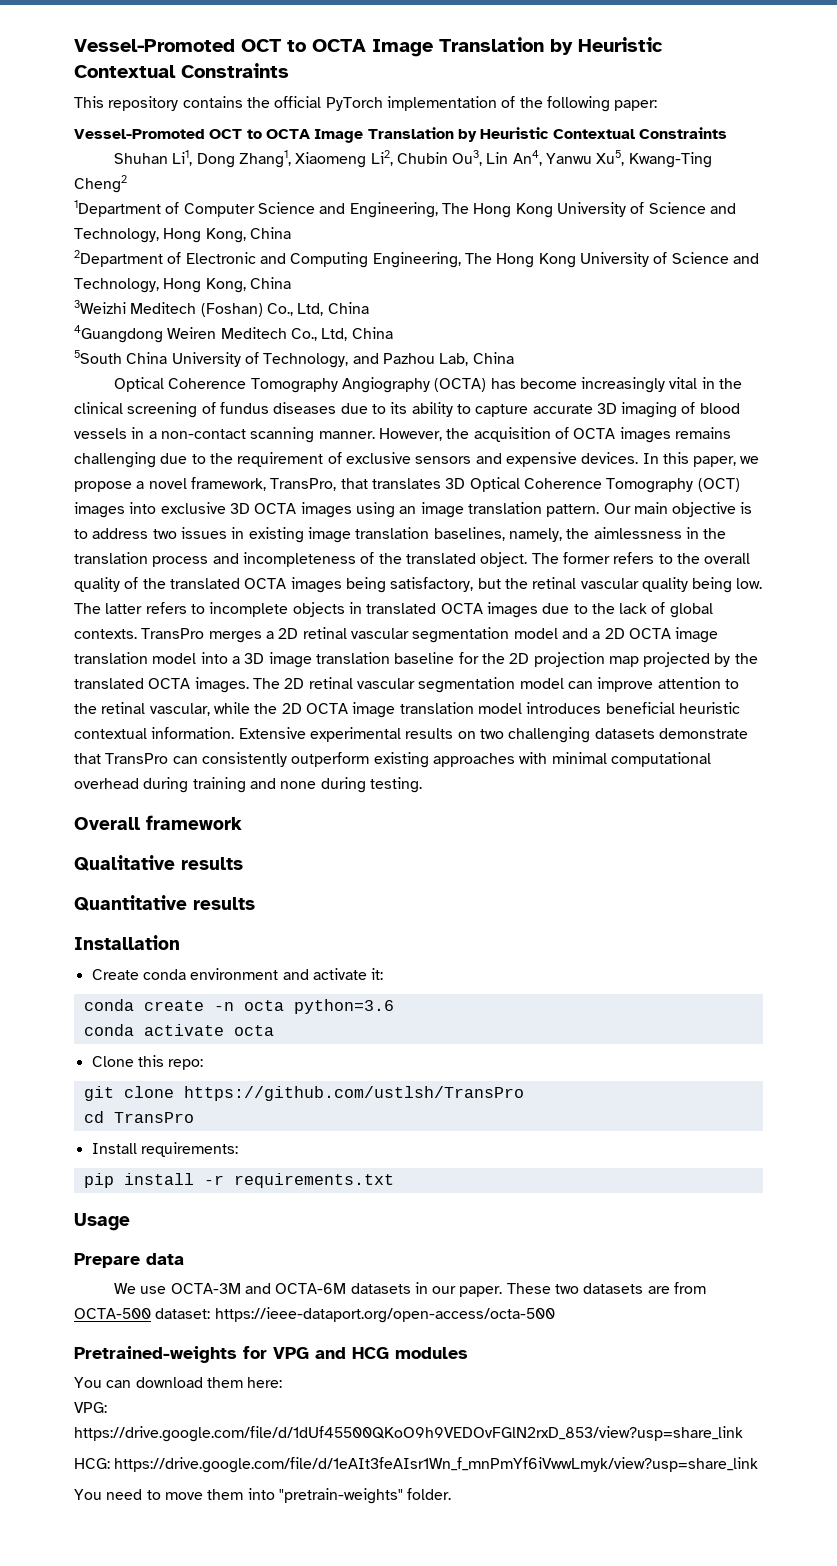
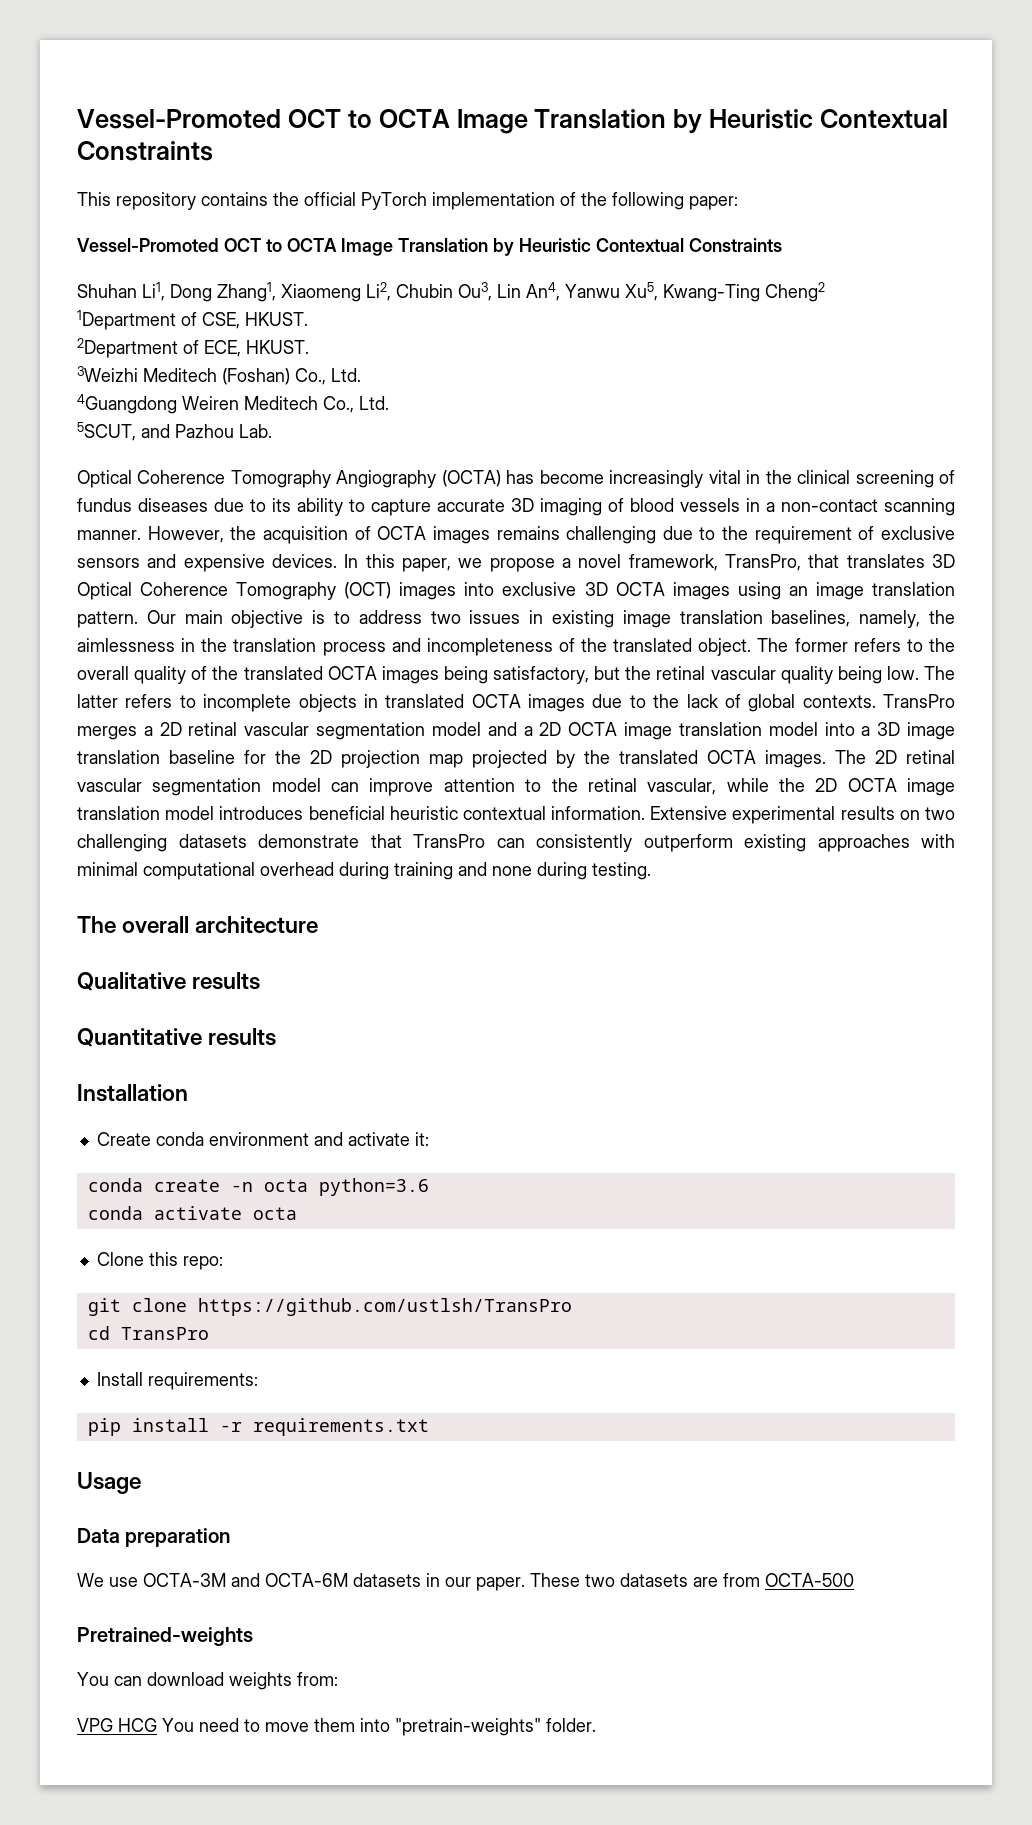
[183,202,736,218] [74,227,291,243] [74,250,759,268] [74,277,291,293] Computer Science and Engineering, The Hong Kong University of Science and Technology, Hong Kong, China // 2Department of Electronic and Computing Engineering, The Hong Kong University of Science and Technology, Hong Kong, China -> [202,312,308,329] [77,338,309,358] CSE, HKUST. // 2Department of ECE, HKUST.
[297,302,369,316] Ltd, China -> [331,368,361,382] Ltd.
[321,327,393,341] [74,350,514,368] Ltd, China // 5South China University of Technology, and Pazhou Lab, China -> [359,396,389,410] [77,422,272,441] Ltd. // 5SCUT, and Pazhou Lab.
[74,815,242,830] Overall framework -> [77,916,319,933] The overall architecture
[74,1253,184,1268] Prepare data -> [77,1528,231,1547] Data preparation
[155,1307,555,1323] dataset: https://ieee-dataport.org/open-access/octa-500 -> (854, 1580) none
[243,1346,468,1359] [74,1377,283,1388] [74,1402,107,1413] [74,1426,743,1442] [74,1457,759,1473] for VPG and HCG modules // You can download them here: // VPG: https://drive.google.com/file/d/1dUf45500QKoO9h9VEDOvFGlN2rxD_853/view?usp=share_link // HCG: https://drive.google.com/file/d/1eAIt3feAIsr1Wn_f_mnPmYf6iVwwLmyk/view?usp=share_link // -> [77,1672,338,1690] [77,1718,157,1732] // You can download weights from: // VPG HCG

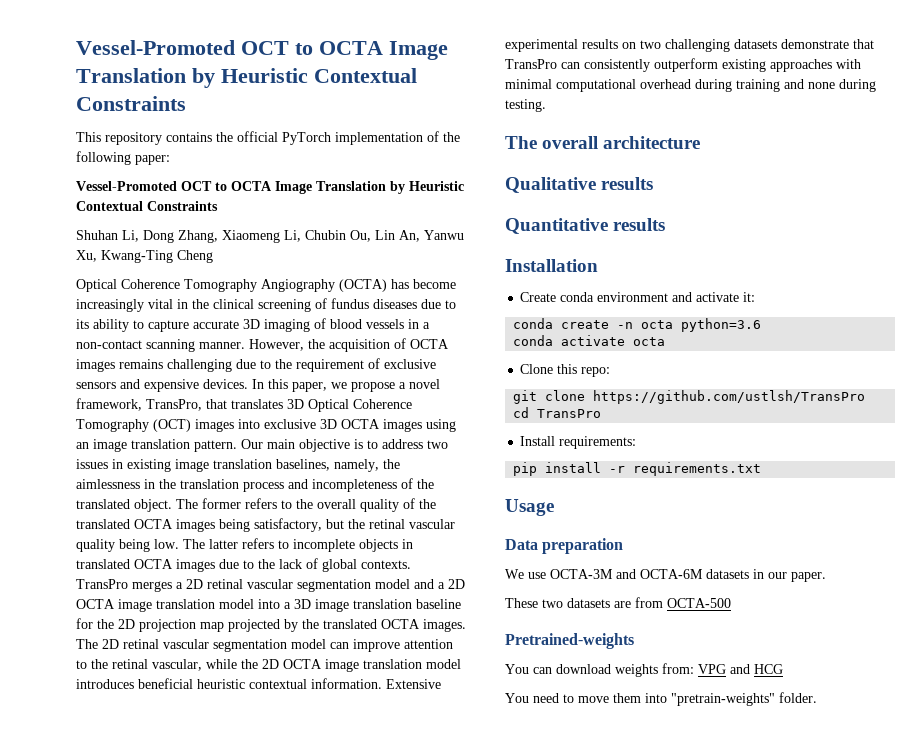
[142,282,825,302] [77,310,308,330] [77,338,309,358] [77,366,361,385] [77,394,389,414] [77,422,272,441] Li1, Dong Zhang1, Xiaomeng Li2, Chubin Ou3, Lin An4, Yanwu Xu5, Kwang-Ting Cheng2 // 1Department of CSE, HKUST. // 2Department of ECE, HKUST. // 3Weizhi Meditech (Foshan) Co., Ltd. // 4Guangdong Weiren Meditech Co., Ltd. // 5SCUT, and Pazhou Lab. -> [122,230,464,243] [76,250,213,263] Li, Dong Zhang, Xiaomeng Li, Chubin Ou, Lin An, Yanwu Xu, Kwang-Ting Cheng
(525, 1584) none -> (826, 577) //
[77,1718,157,1732] // VPG HCG -> [698,664,783,674] VPG and HCG //

